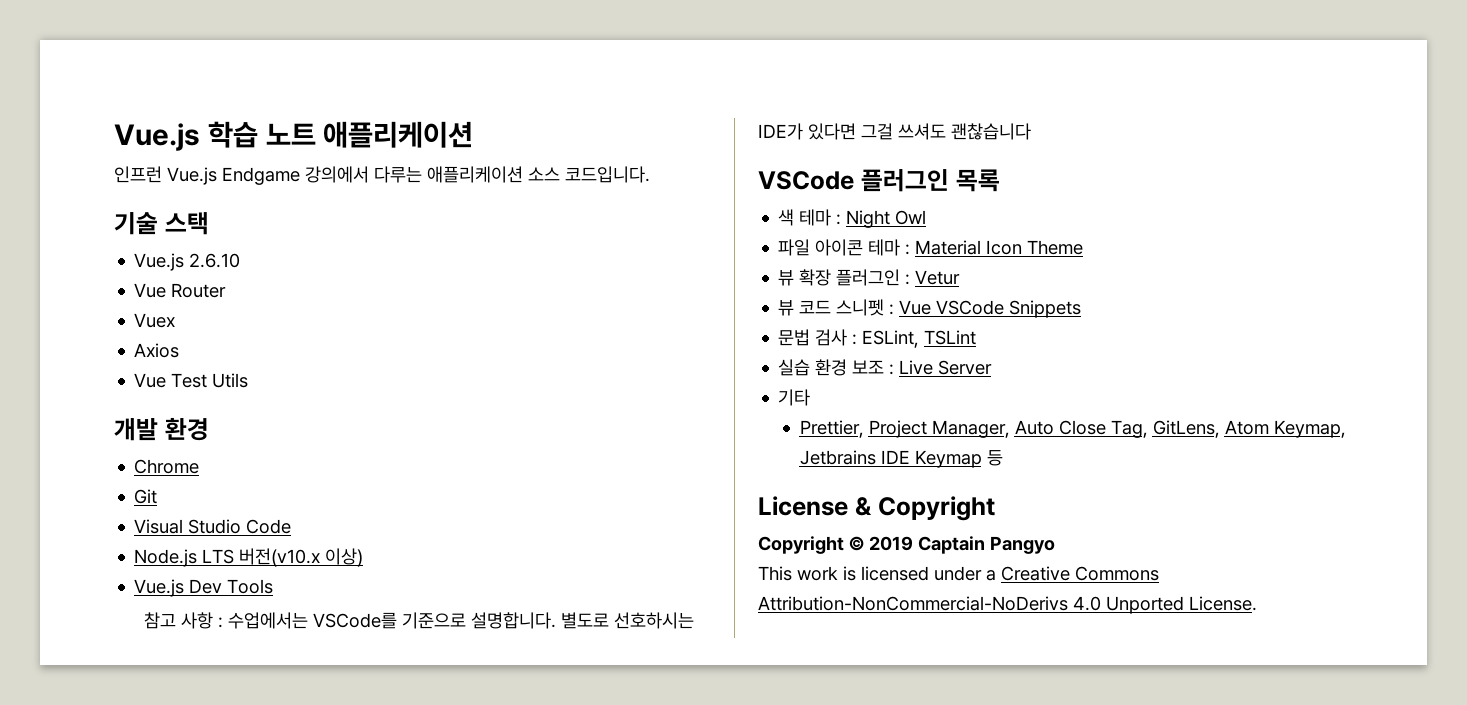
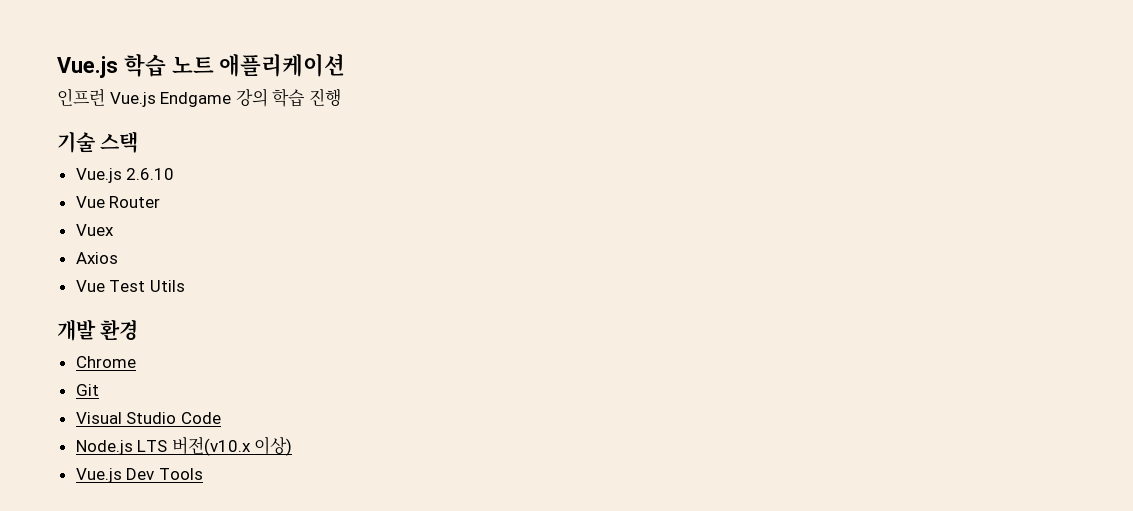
[305,166,650,183] 강의에서 다루는 애플리케이션 소스 코드입니다. -> [235,88,341,107] 강의 학습 진행
[143,612,694,629] [758,123,1031,140] [758,169,1000,192] [778,209,927,228] [778,239,1084,256] [778,269,961,286] [778,299,1082,318] [778,329,977,348] [778,359,993,376] [778,389,811,406] [799,420,1346,438] [799,450,1003,468] [758,496,995,521] [758,536,1055,554] [758,566,1159,581] [758,596,1257,614] // 참고 사항 : 수업에서는 VSCode를 기준으로 설명합니다. 별도로 선호하시는 IDE가 있다면 그걸 쓰셔도 괜찮습니다 // VSCode 플러그인 목록 // 색 테마 : Night Owl // 파일 아이콘 테마 : Material Icon Theme // 뷰 확장 플러그인 : Vetur // 뷰 코드 스니펫 : Vue VSCode Snippets // 문법 검사 : ESLint, TSLint // 실습 환경 보조 : Live Server // 기타 // Prettier, Project Manager, Auto Close Tag, GitLens, Atom Keymap, Jetbrains IDE Keymap 등 // License & Copyright // Copyright © 2019 Captain Pangyo // This work is licensed under a Creative Commons Attribution-NonCommercial-NoDerivs 4.0 Unported License. -> (203, 474) none

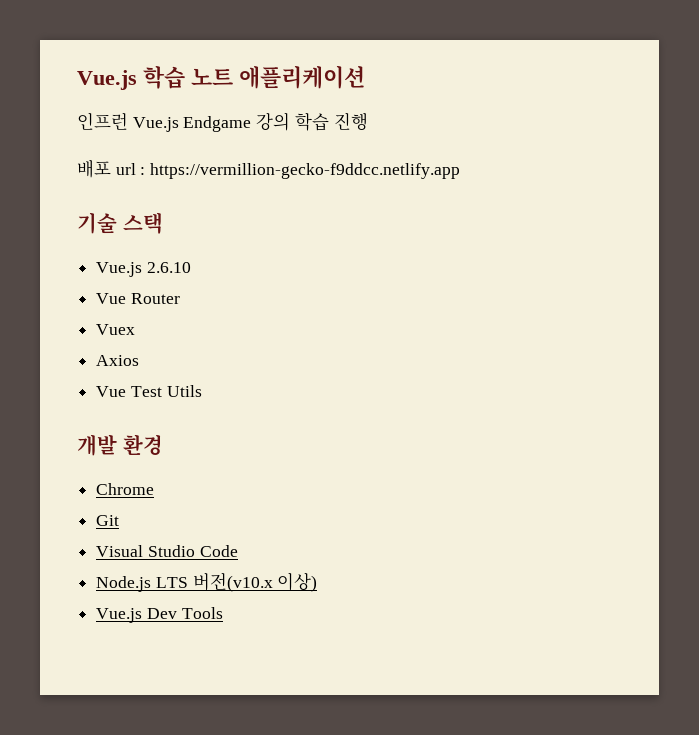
(341, 97) none -> [77,160,461,179] // 배포 url : https://vermillion-gecko-f9ddcc.netlify.app

